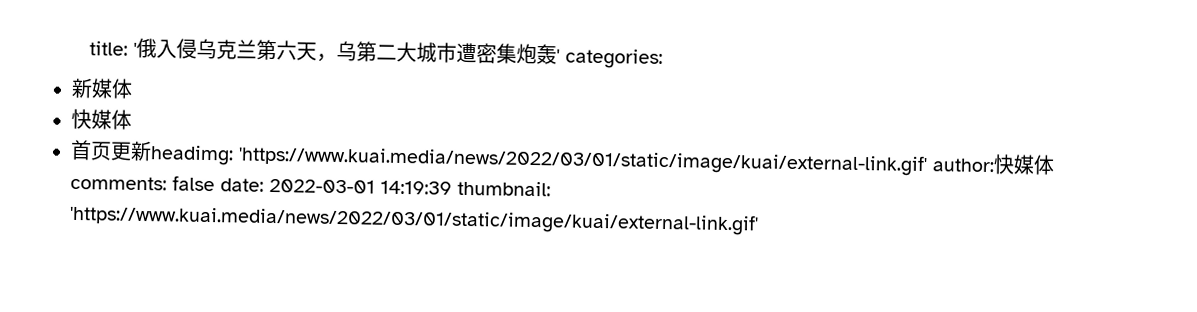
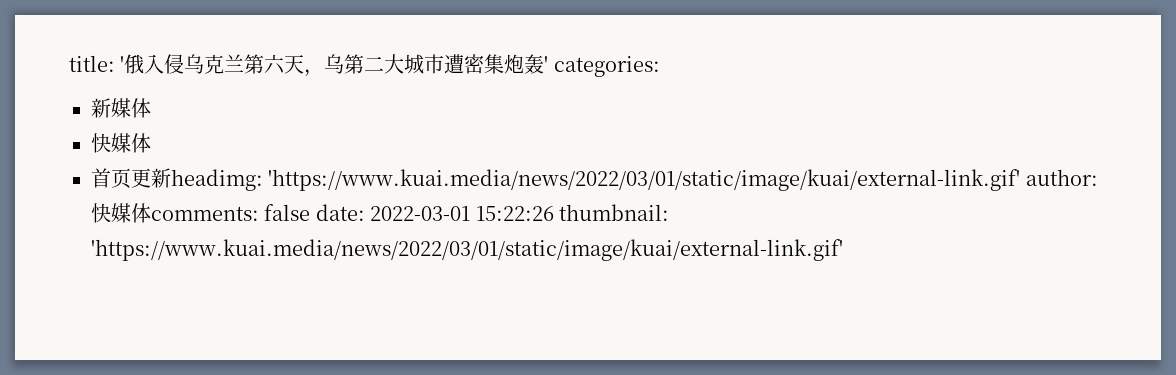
[380,180,452,195] 14:19:39 -> [475,206,554,221] 15:22:26

